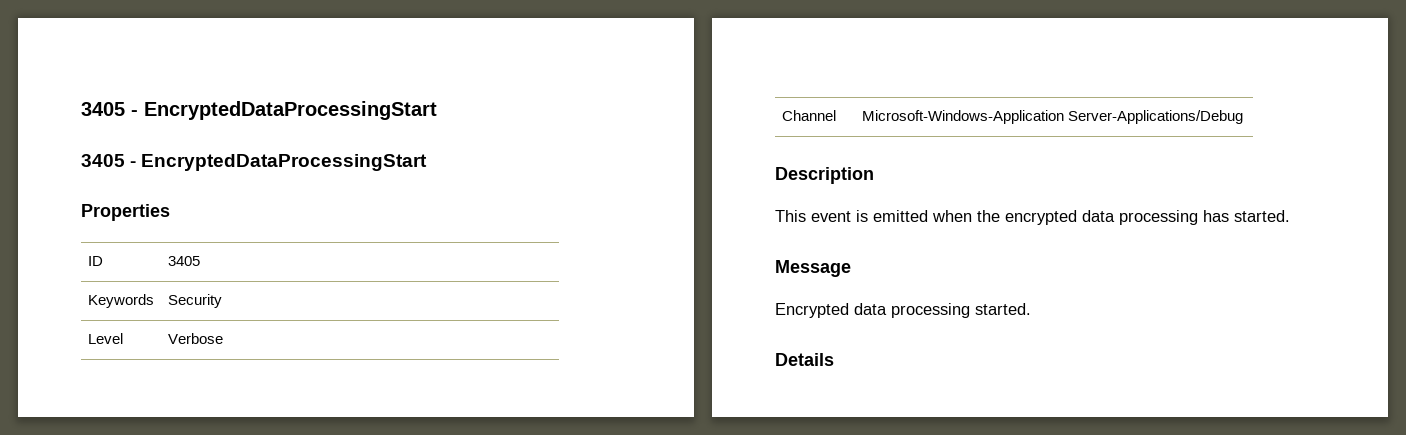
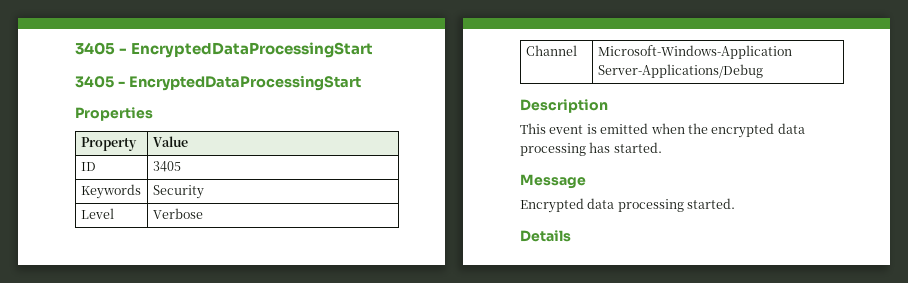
(170, 212) none -> [80,137,137,151] [152,136,188,147] // Property | Value

